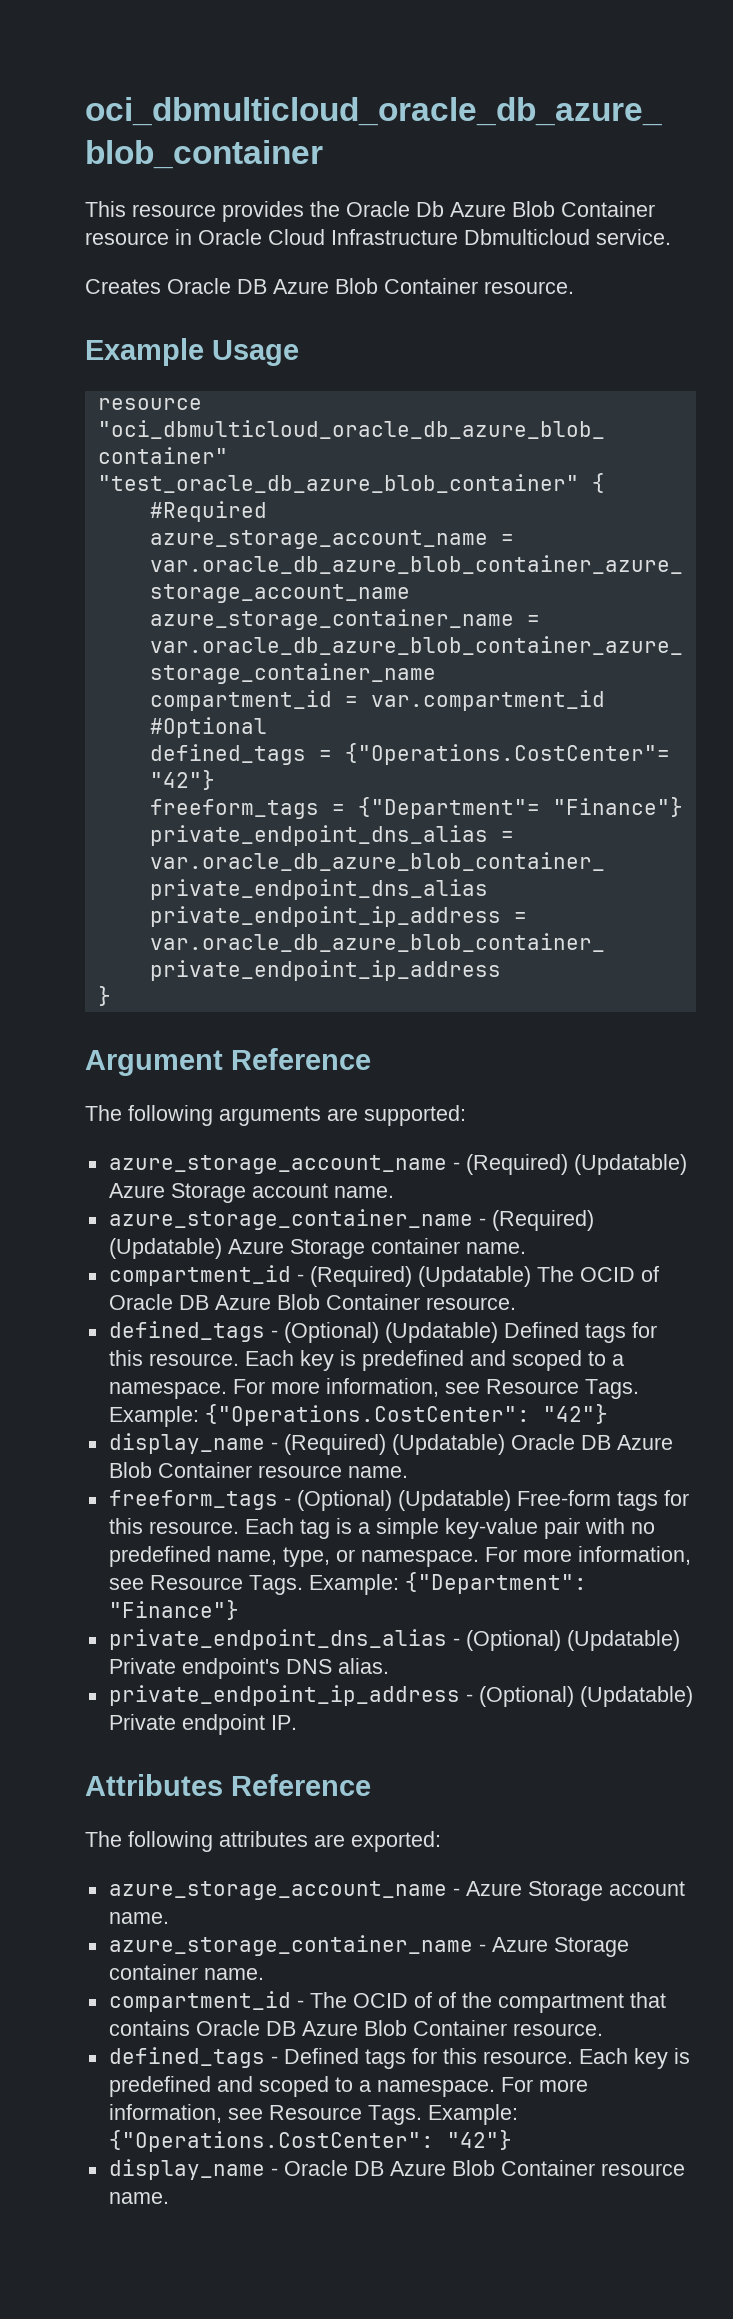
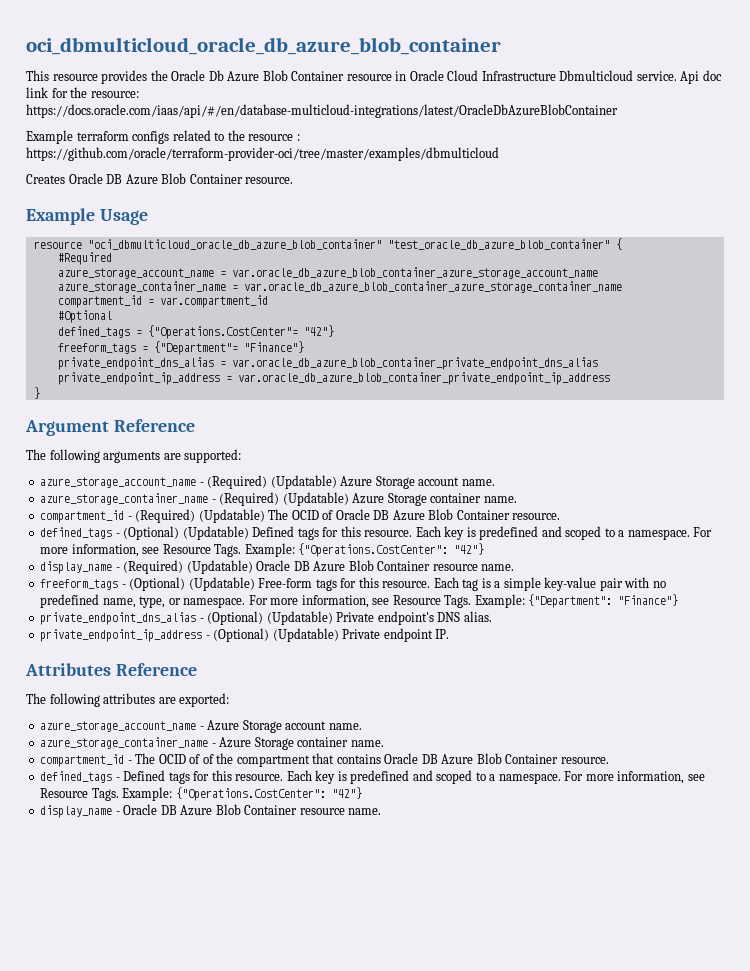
(671, 237) none -> [680,70,722,84] [26,87,139,98] [26,104,618,118] [26,130,300,144] [26,147,499,161] Api doc link for the resource: https://docs.oracle.com/iaas/api/#/en/database-multicloud-integrations/latest/OracleDbAzureBlobContainer // Example terraform configs related to the resource : https://github.com/oracle/terraform-provider-oci/tree/master/examples/dbmulticloud

